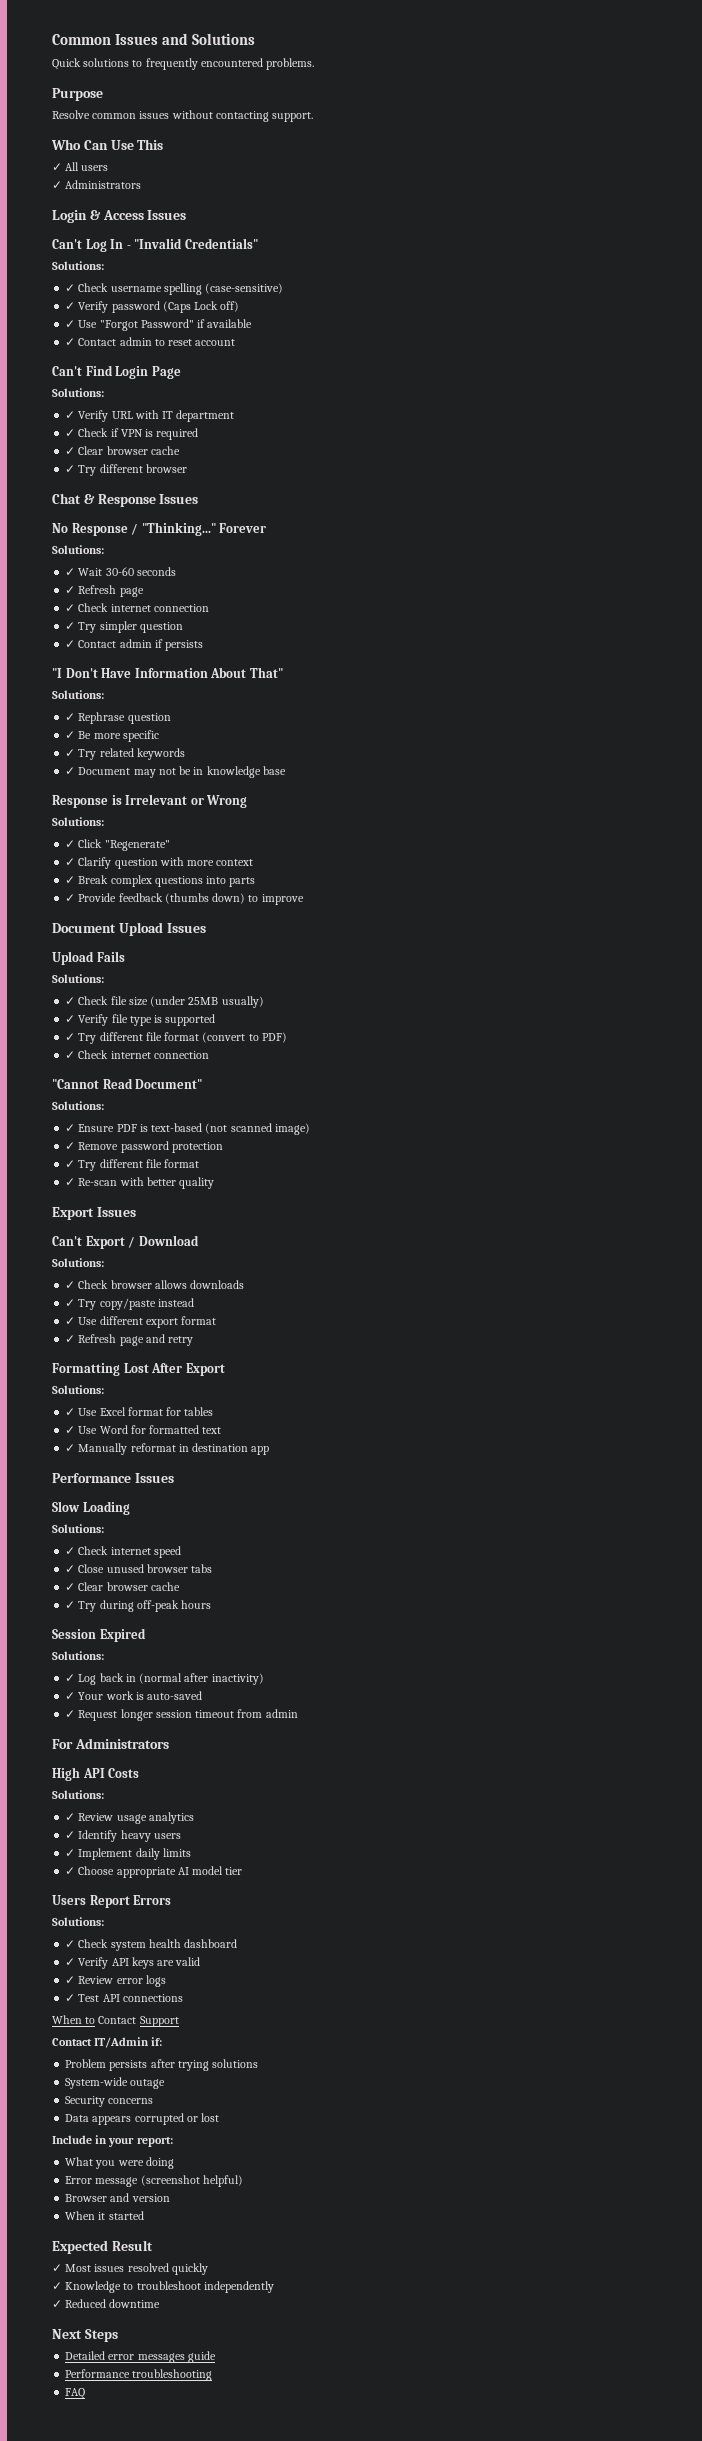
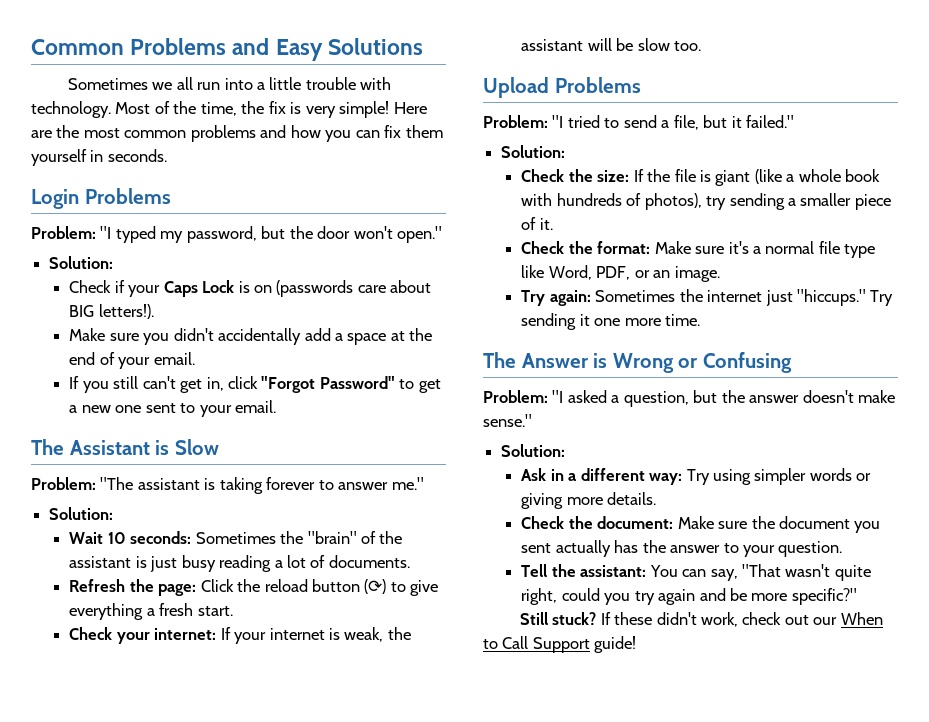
[115,33,256,45] [52,58,315,70] [52,88,103,101] [52,110,314,122] [51,139,164,150] [52,162,109,171] [52,180,142,189] [52,210,187,223] [52,238,258,252] [52,261,104,270] [65,283,284,295] [65,301,240,313] [65,319,253,331] [65,337,236,346] [52,365,181,379] [52,388,104,397] [65,410,235,422] [65,428,199,440] [65,446,180,455] [65,464,187,476] [52,493,199,507] [52,522,267,536] [52,545,104,554] [65,567,176,576] [65,585,144,597] [65,603,209,612] [65,621,183,633] [65,639,204,651] [52,667,283,678] [52,690,104,699] [65,712,171,724] [65,730,159,742] [65,748,185,760] [65,766,286,778] [52,794,248,808] [52,817,104,826] [65,839,170,851] [65,857,254,869] [65,875,256,887] [65,893,304,905] [52,922,206,936] [52,951,125,965] [52,974,104,983] [65,996,264,1008] [65,1014,216,1026] [65,1032,287,1044] [65,1050,209,1059] [52,1078,203,1089] [52,1101,104,1110] [65,1123,310,1135] [65,1141,223,1153] [65,1159,200,1171] [65,1177,215,1189] [52,1207,136,1220] [52,1235,199,1249] [52,1258,104,1267] [65,1280,245,1289] [65,1298,194,1310] [65,1316,217,1328] [65,1334,194,1346] [52,1363,225,1376] [52,1385,104,1394] [65,1407,214,1416] [65,1425,222,1434] [65,1443,270,1455] [52,1473,174,1483] [52,1501,130,1515] [52,1524,104,1533] [65,1546,181,1558] [65,1564,213,1573] [65,1582,180,1591] [65,1600,212,1612] [52,1628,146,1642] [52,1651,104,1660] [65,1673,264,1685] [65,1691,203,1700] [65,1709,298,1721] [52,1738,169,1749] [52,1767,140,1781] [52,1790,104,1799] [65,1812,194,1824] [65,1830,181,1842] [65,1848,191,1860] [65,1866,243,1878] [52,1895,172,1908] [52,1917,104,1926] [65,1939,238,1951] [65,1957,201,1969] [65,1975,166,1987] [65,1994,183,2002] Issues and Solutions // Quick solutions to frequently encountered problems. // Purpose // Resolve common issues without contacting support. // Who Can Use This // ✓ All users // ✓ Administrators // Login & Access Issues // Can't Log In - "Invalid Credentials" // Solutions: // ✓ Check username spelling (case-sensitive) // ✓ Verify password (Caps Lock off) // ✓ Use "Forgot Password" if available // ✓ Contact admin to reset account // Can't Find Login Page // Solutions: // ✓ Verify URL with IT department // ✓ Check if VPN is required // ✓ Clear browser cache // ✓ Try different browser // Chat & Response Issues // No Response / "Thinking..." Forever // Solutions: // ✓ Wait 30-60 seconds // ✓ Refresh page // ✓ Check internet connection // ✓ Try simpler question // ✓ Contact admin if persists // "I Don't Have Information About That" // Solutions: // ✓ Rephrase question // ✓ Be more specific // ✓ Try related keywords // ✓ Document may not be in knowledge base // Response is Irrelevant or Wrong // Solutions: // ✓ Click "Regenerate" // ✓ Clarify question with more context // ✓ Break complex questions into parts // ✓ Provide feedback (thumbs down) to improve // Document Upload Issues // Upload Fails // Solutions: // ✓ Check file size (under 25MB usually) // ✓ Verify file type is supported // ✓ Try different file format (convert to PDF) // ✓ Check internet connection // "Cannot Read Document" // Solutions: // ✓ Ensure PDF is text-based (not scanned image) // ✓ Remove password protection // ✓ Try different file format // ✓ Re-scan with better quality // Export Issues // Can't Export / Download // Solutions: // ✓ Check browser allows downloads // ✓ Try copy/paste instead // ✓ Use different export format // ✓ Refresh page and retry // Formatting Lost After Export // Solutions: // ✓ Use Excel format for tables // ✓ Use Word for formatted text // ✓ Manually reformat in destination app // Performance Issues // Slow Loading // Solutions: // ✓ Check internet speed // ✓ Close unused browser tabs // ✓ Clear browser cache // ✓ Try during off-peak hours // Session Expired // Solutions: // ✓ Log back in (normal after inactivity) // ✓ Your work is auto-saved // ✓ Request longer session timeout from admin // For Administrators // High API Costs // Solutions: // ✓ Review usage analytics // ✓ Identify heavy users // ✓ Implement daily limits // ✓ Choose appropriate AI model tier // Users Report Errors // Solutions: // ✓ Check system health dashboard // ✓ Verify API keys are valid // ✓ Review error logs // ✓ Test API connections // -> [130,38,423,61] [67,77,392,90] [31,101,427,118] [31,125,443,142] [31,149,167,166] [31,188,171,209] [31,226,443,243] [49,256,114,269] [69,280,432,297] [69,304,154,319] [69,328,433,345] [69,352,195,369] [69,376,441,393] [69,400,277,417] [31,439,219,455] [31,477,424,494] [49,507,114,520] [69,531,403,544] [69,555,410,572] [69,579,439,596] [69,603,233,620] [69,627,411,644] [521,38,702,51] [483,77,641,98] [483,115,795,130] [501,145,566,158] [521,169,881,186] [521,193,891,210] [521,217,553,230] [521,241,876,258] [521,265,720,282] [521,289,894,306] [521,313,701,330] [483,352,792,373] [483,390,896,407] [483,414,532,427] [501,444,566,457] [521,468,872,485] [521,492,657,509] [521,516,881,533] [521,540,843,557] [521,564,871,581] [521,588,857,605] [519,612,838,627] Problems and Easy Solutions // Sometimes we all run into a little trouble with technology. Most of the time, the fix is very simple! Here are the most common problems and how you can fix them yourself in seconds. // Login Problems // Problem: "I typed my password, but the door won't open." // Solution: // Check if your Caps Lock is on (passwords care about BIG letters!). // Make sure you didn't accidentally add a space at the end of your email. // If you still can't get in, click "Forgot Password" to get a new one sent to your email. // The Assistant is Slow // Problem: "The assistant is taking forever to answer me." // Solution: // Wait 10 seconds: Sometimes the "brain" of the assistant is just busy reading a lot of documents. // Refresh the page: Click the reload button (⟳) to give everything a fresh start. // Check your internet: If your internet is weak, the assistant will be slow too. // Upload Problems // Problem: "I tried to send a file, but it failed." // Solution: // Check the size: If the file is giant (like a whole book with hundreds of photos), try sending a smaller piece of it. // Check the format: Make sure it's a normal file type like Word, PDF, or an image. // Try again: Sometimes the internet just "hiccups." Try sending it one more time. // The Answer is Wrong or Confusing // Problem: "I asked a question, but the answer doesn't make sense." // Solution: // Ask in a different way: Try using simpler words or giving more details. // Check the document: Make sure the document you sent actually has the answer to your question. // Tell the assistant: You can say, "That wasn't quite right, could you try again and be more specific?" // Still stuck? If these didn't work, check out our
[98,2016,137,2024] Contact -> [502,636,529,649] Call
[52,2037,163,2048] [65,2059,259,2071] [65,2077,166,2089] [65,2096,154,2107] [65,2113,220,2125] [52,2135,173,2147] [65,2157,174,2169] [65,2175,243,2187] [65,2193,170,2202] [65,2211,144,2220] [52,2240,153,2254] [52,2263,208,2275] [52,2281,274,2293] [52,2299,161,2308] [52,2329,118,2342] [65,2351,216,2363] [65,2369,213,2381] [65,2388,86,2399] // Contact IT/Admin if: // Problem persists after trying solutions // System-wide outage // Security concerns // Data appears corrupted or lost // Include in your report: // What you were doing // Error message (screenshot helpful) // Browser and version // When it started // Expected Result // ✓ Most issues resolved quickly // ✓ Knowledge to troubleshoot independently // ✓ Reduced downtime // Next Steps // Detailed error messages guide // Performance troubleshooting // FAQ -> [594,636,637,653] guide!

